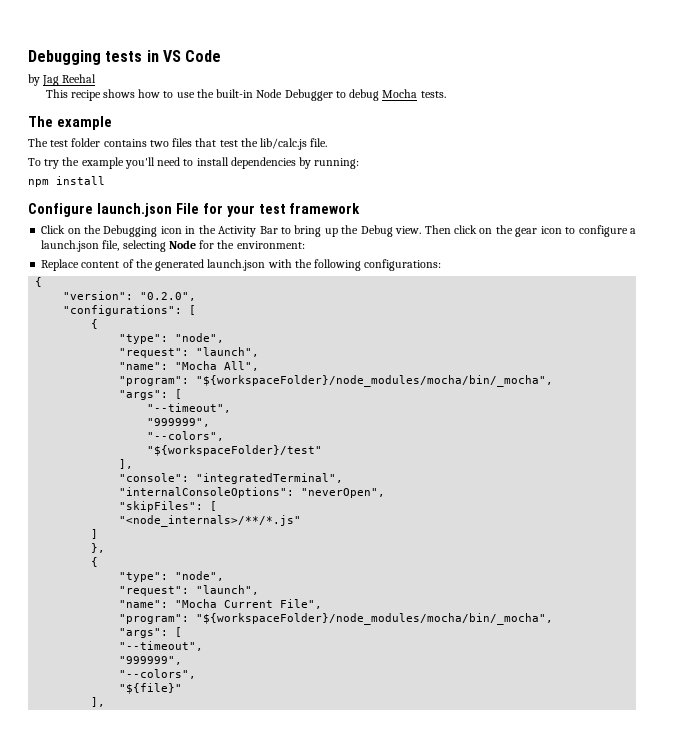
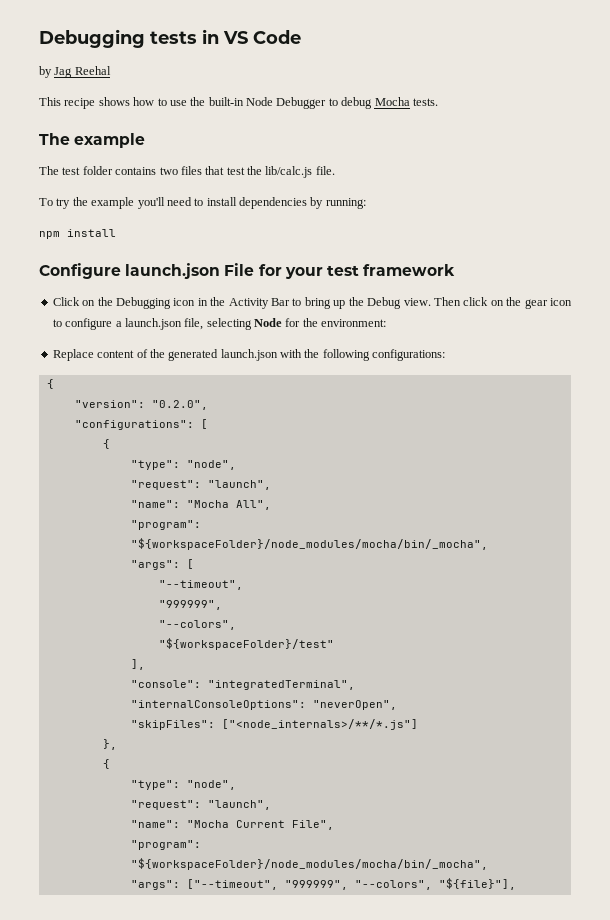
[210,501,218,511] [119,515,302,527] [91,529,99,539] [ // "<node_internals>/**/*.js" // ] -> [221,719,418,730] ["<node_internals>/**/*.js"]
[175,627,183,637] [119,641,204,651] [119,656,183,665] [119,669,197,679] [119,683,183,694] [91,697,106,707] [ // "--timeout", // "999999", // "--colors", // "${file}" // ], -> [186,878,516,890] ["--timeout", "999999", "--colors", "${file}"],

